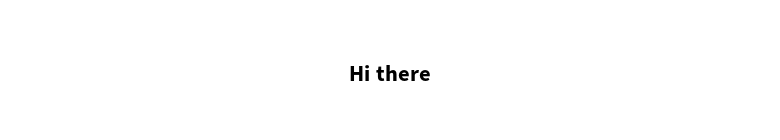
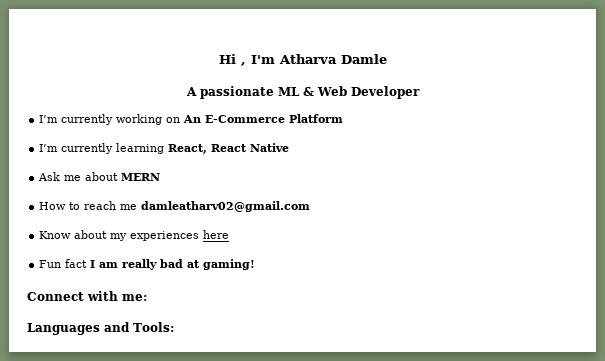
[376,65,432,81] there -> [240,54,387,66] [185,86,420,99] [39,114,344,125] [39,143,290,154] [38,172,161,181] [39,201,311,212] [39,230,230,241] [39,259,256,270] [27,291,147,301] [27,322,174,335] , I'm Atharva Damle // A passionate ML & Web Developer // I’m currently working on An E-Commerce Platform // I’m currently learning React, React Native // Ask me about MERN // How to reach me damleatharv02@gmail.com // Know about my experiences here // Fun fact I am really bad at gaming! // Connect with me: // Languages and Tools:

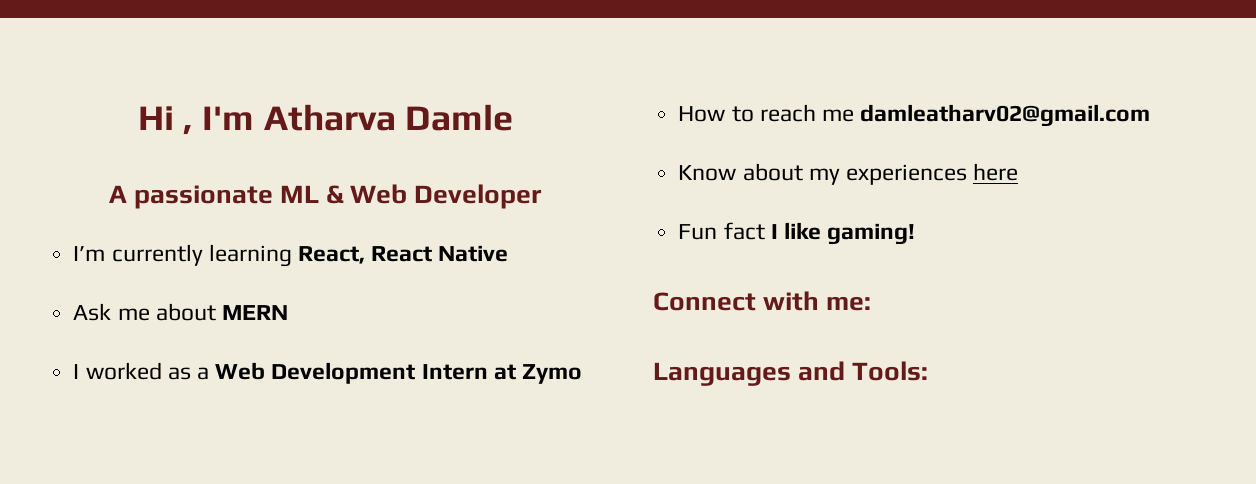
[39,114,344,125] // I’m currently working on An E-Commerce Platform -> (543, 196) none
(161, 177) none -> [73,362,582,384] // I worked as a Web Development Intern at Zymo
[99,259,201,270] am really bad at -> [783,222,821,240] like

